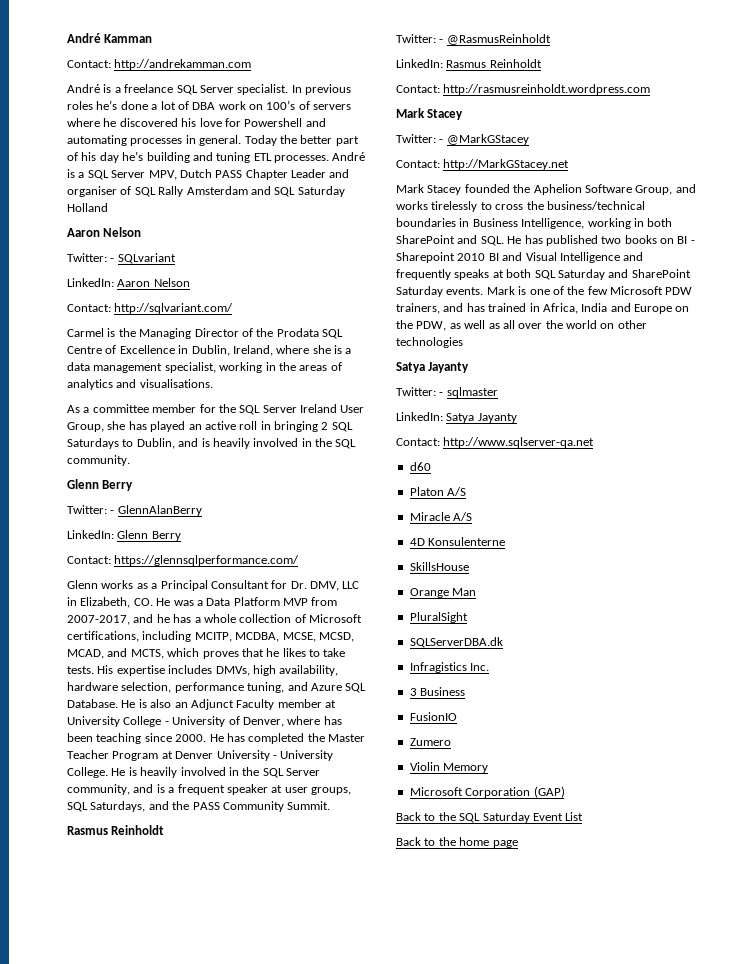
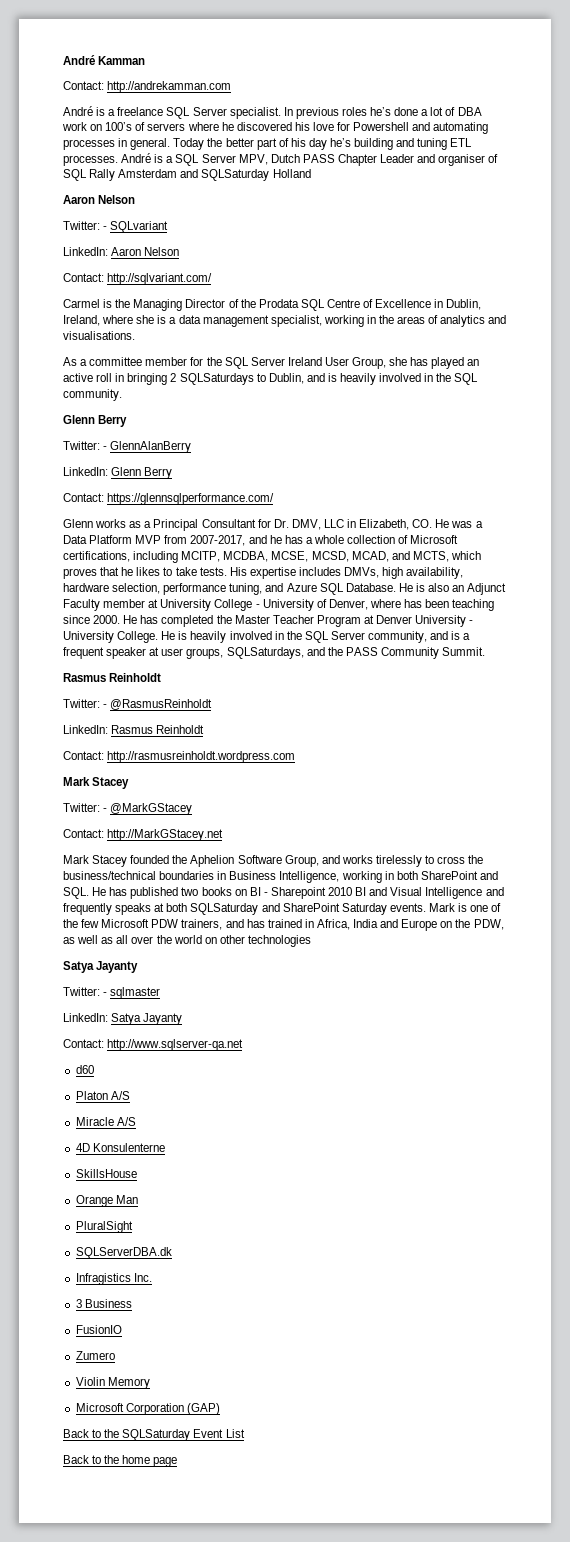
[274,186,345,197] SQL Saturday -> [201,169,270,181] SQLSaturday
[331,422,353,432] [67,438,119,449] SQL Saturdays -> [179,373,254,385] SQLSaturdays
[67,801,146,812] SQL Saturdays, -> [226,647,304,659] SQLSaturdays,
[534,269,605,280] SQL Saturday -> [190,903,259,915] SQLSaturday
[459,812,530,823] SQL Saturday -> [122,1429,191,1441] SQLSaturday

